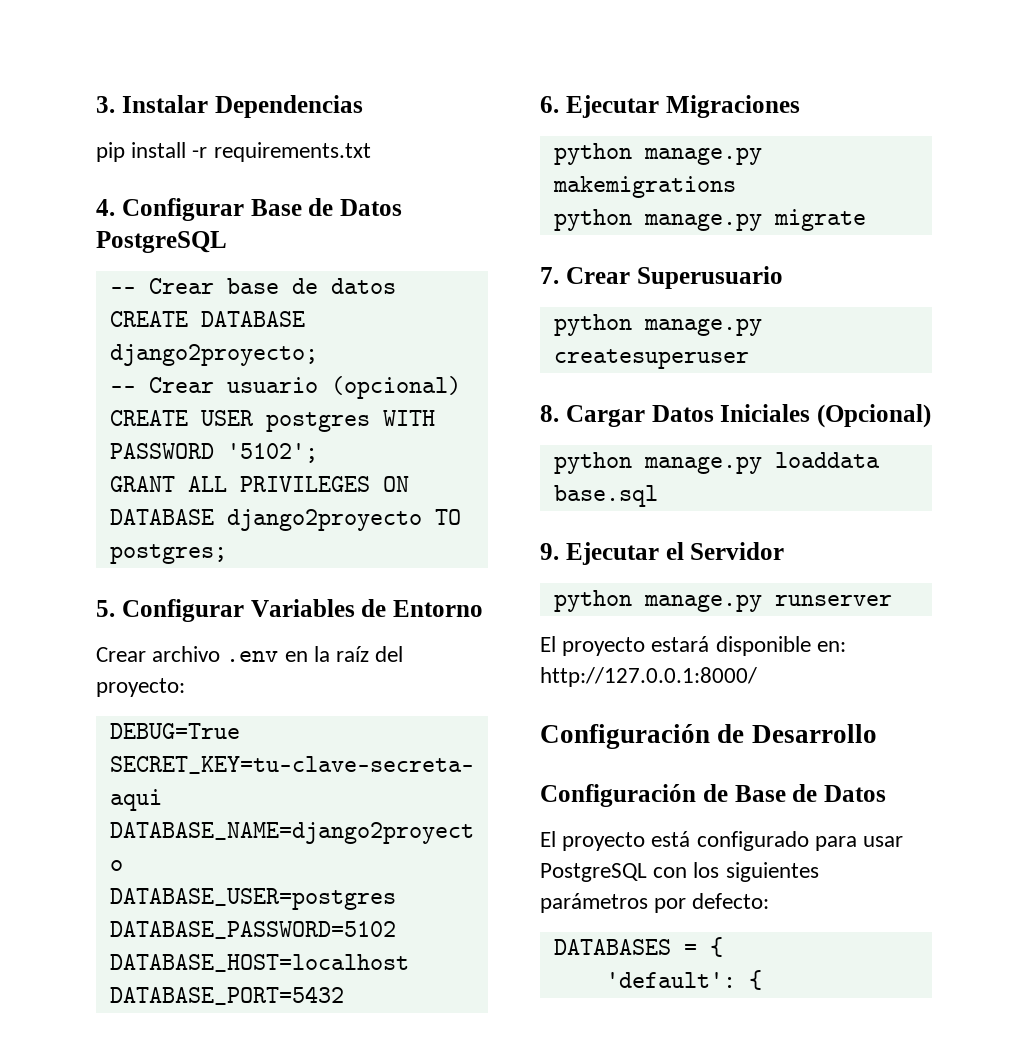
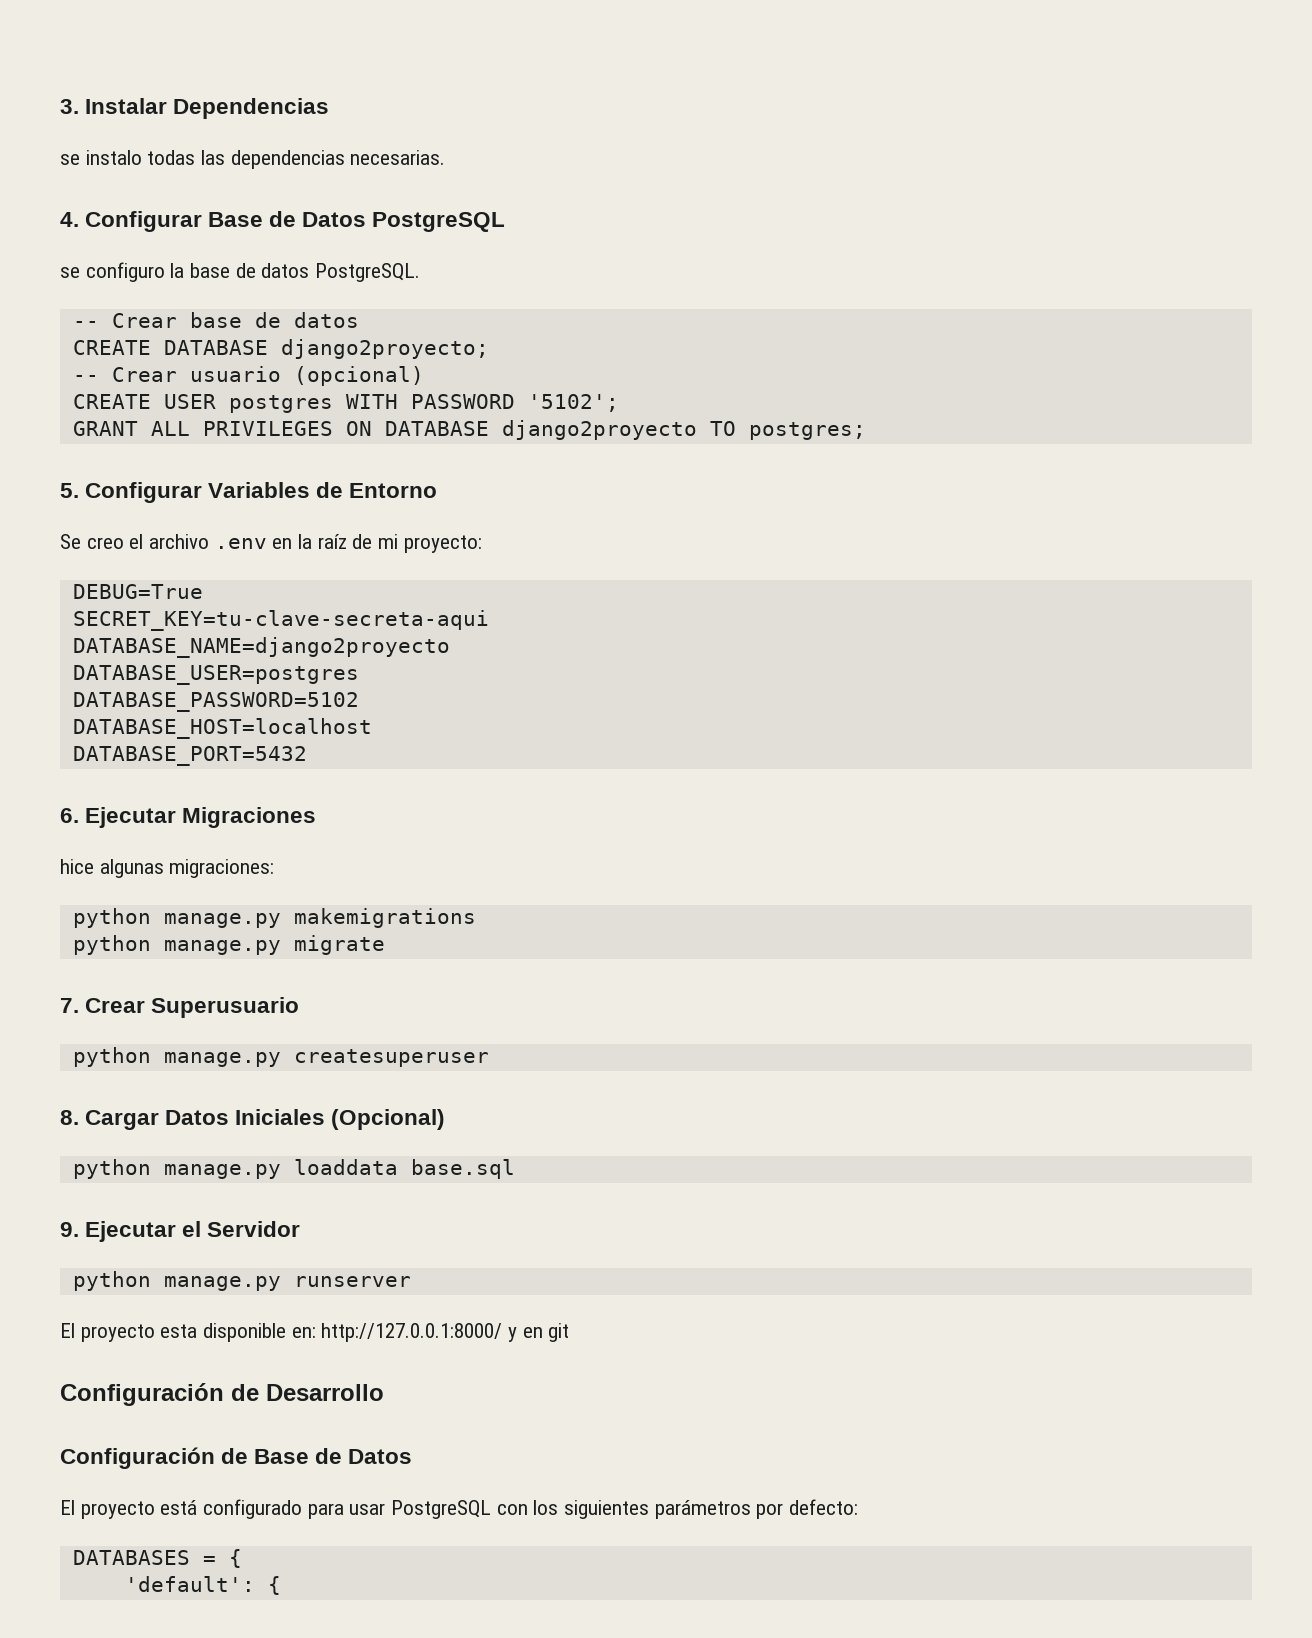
[96,142,371,162] pip install -r requirements.txt -> [60,150,446,169] se instalo todas las dependencias necesarias.
(227, 242) none -> [60,262,421,282] // se configuro la base de datos PostgreSQL.
[96,647,146,662] Crear -> [60,534,144,549] Se creo el
[375,646,404,662] del -> [352,534,399,549] de mi
(800, 106) none -> [60,859,275,878] // hice algunas migraciones:
[651,636,710,652] estará -> [160,1324,198,1338] esta
(757, 677) none -> [508,1323,570,1342] y en git

